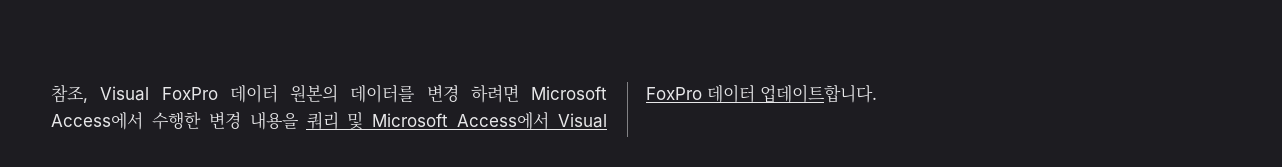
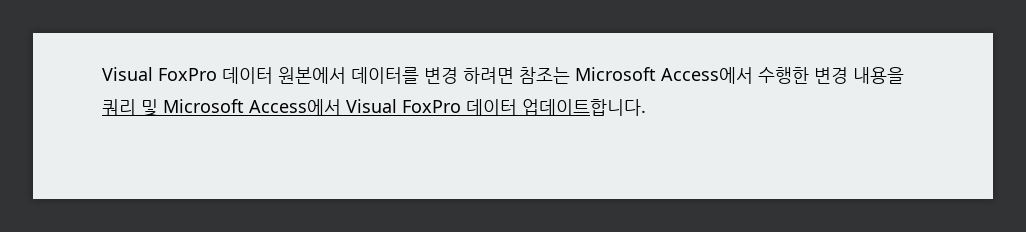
[51,84,338,103] 참조, Visual FoxPro 데이터 원본의 -> [102,67,346,84] Visual FoxPro 데이터 원본에서
(519, 93) none -> [519,67,570,84] 참조는

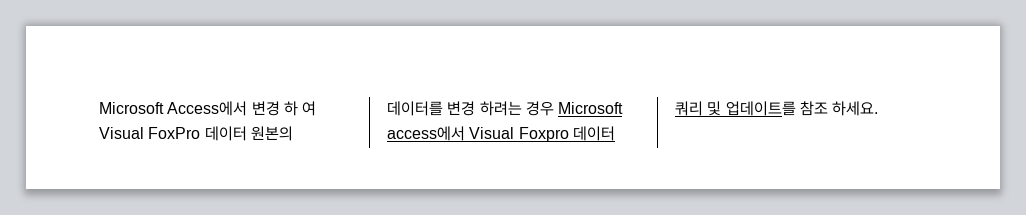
[102,67,346,84] Visual FoxPro 데이터 원본에서 -> [99,101,317,116] [99,126,293,141] Microsoft Access에서 변경 하 여 Visual FoxPro 데이터 원본의
[463,67,904,84] [102,99,646,117] 하려면 참조는 Microsoft Access에서 수행한 변경 내용을 쿼리 및 Microsoft Access에서 Visual FoxPro 데이터 업데이트합니다. -> [479,101,624,116] [387,126,615,142] [675,101,879,116] 하려는 경우 Microsoft access에서 Visual Foxpro 데이터 쿼리 및 업데이트를 참조 하세요.

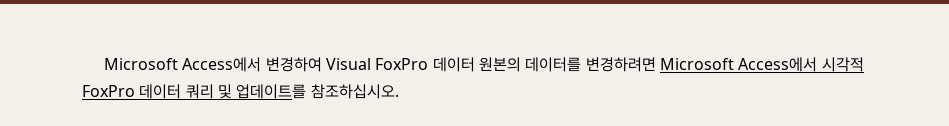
[99,101,317,116] Microsoft Access에서 변경 하 여 -> [104,57,322,72] Microsoft Access에서 변경하여
[447,101,624,116] [387,126,569,142] 변경 하려는 경우 Microsoft access에서 Visual Foxpro -> [585,57,864,72] [82,85,135,97] 변경하려면 Microsoft Access에서 시각적 FoxPro
[799,101,879,116] 참조 하세요. -> [310,84,399,99] 참조하십시오.

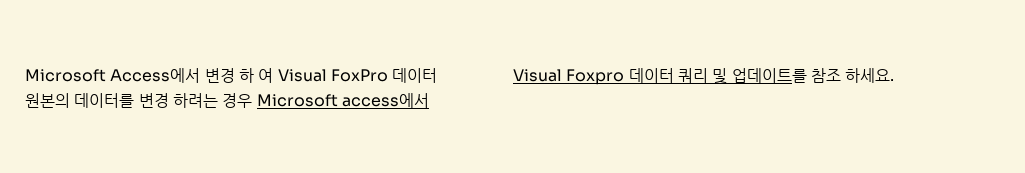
[104,57,322,72] Microsoft Access에서 변경하여 -> [25,68,274,83] Microsoft Access에서 변경 하 여
[585,57,864,72] [82,85,135,97] 변경하려면 Microsoft Access에서 시각적 FoxPro -> [138,93,429,108] [513,69,625,85] 변경 하려는 경우 Microsoft access에서 Visual Foxpro
[310,84,399,99] 참조하십시오. -> [810,68,895,83] 참조 하세요.

